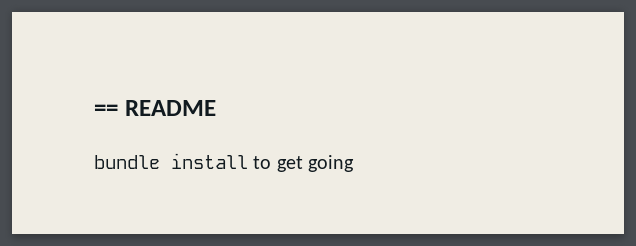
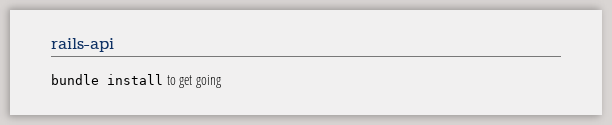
[94,100,216,116] == README -> [51,38,114,52] rails-api

